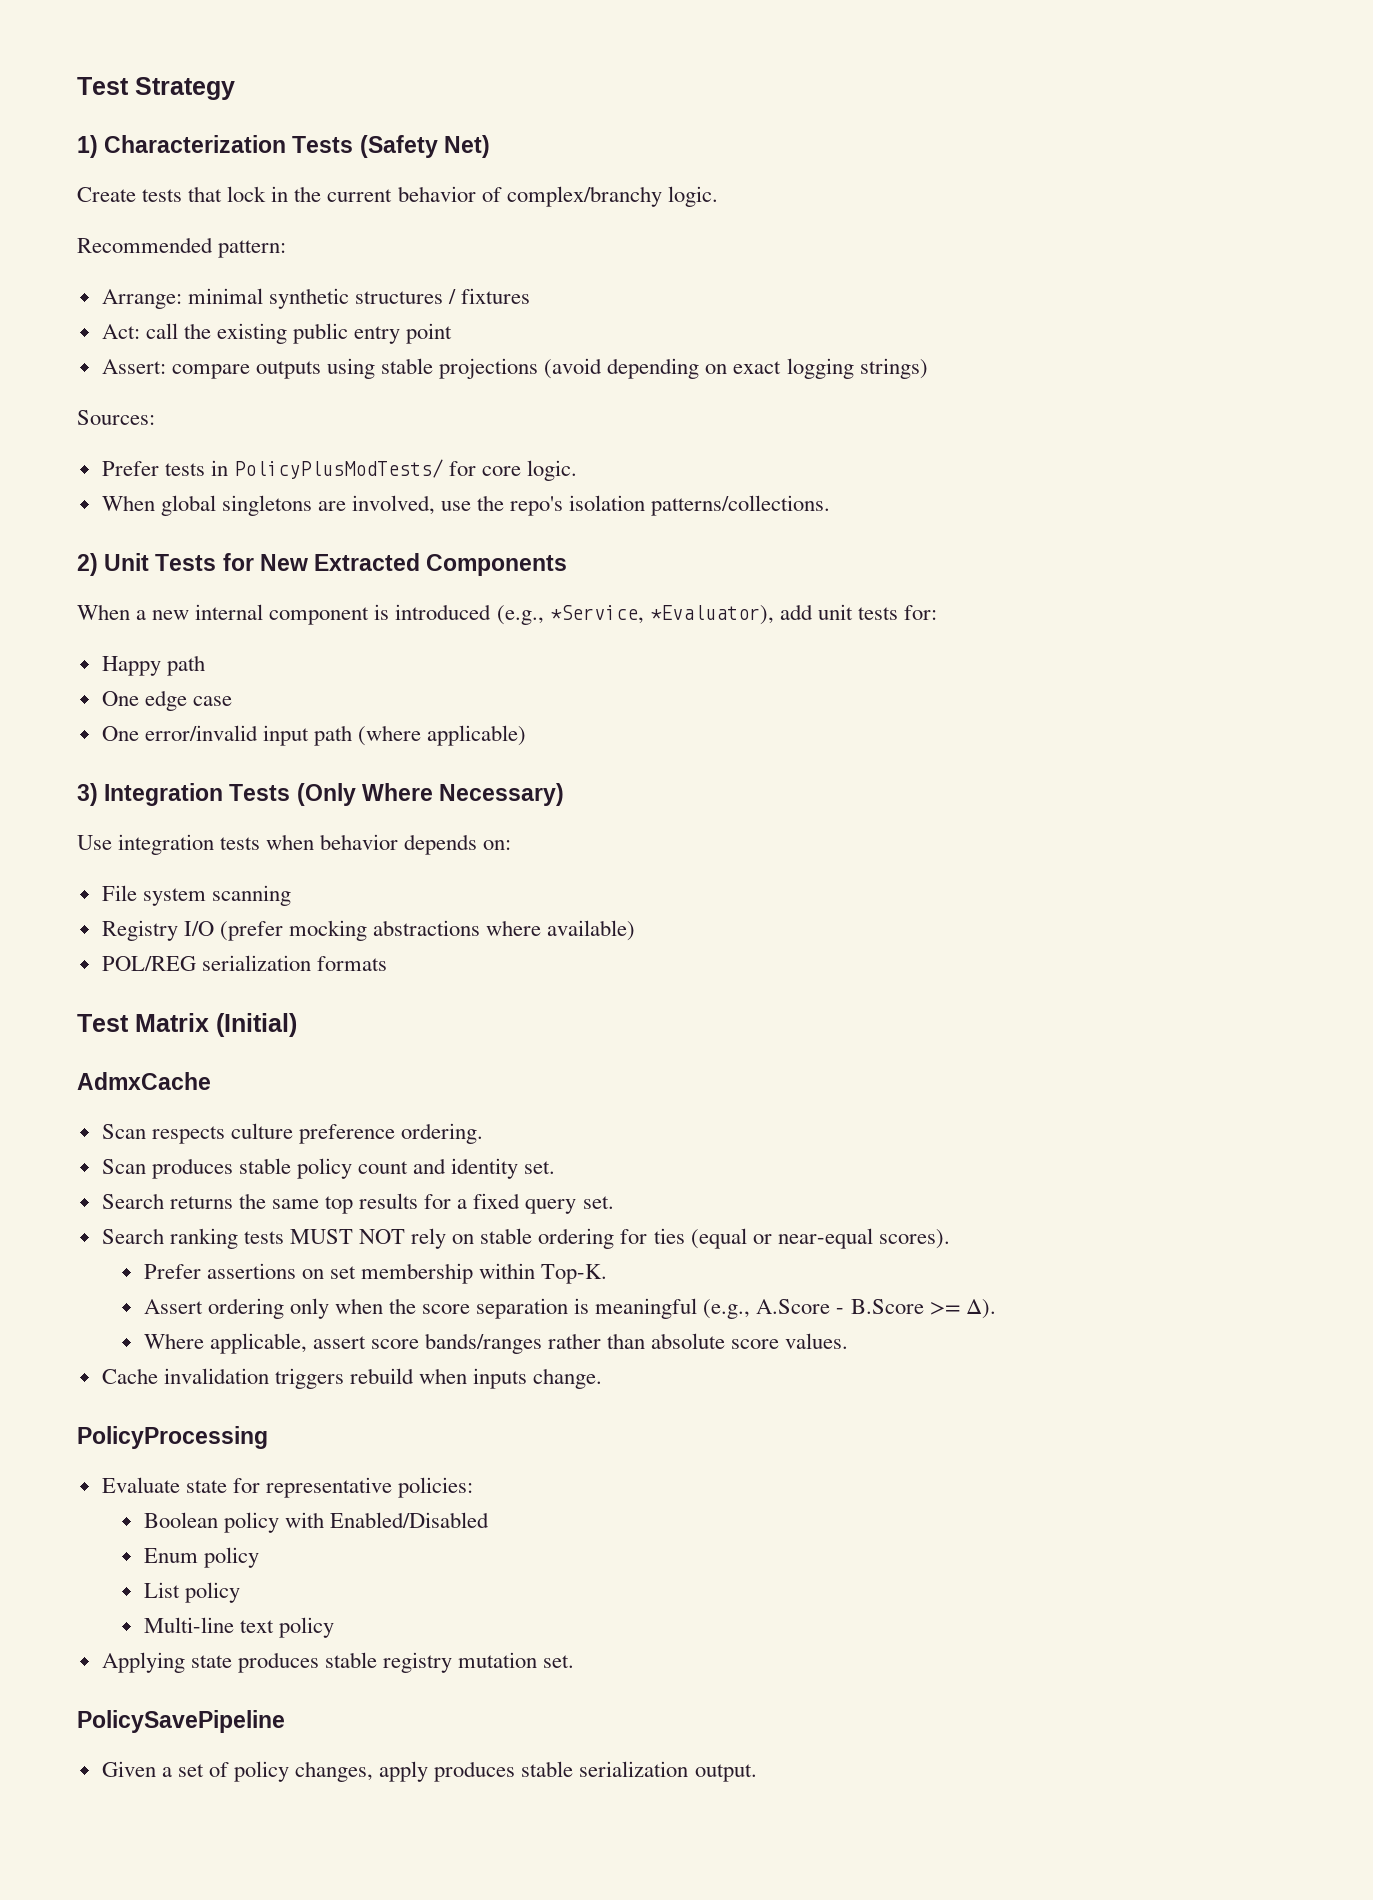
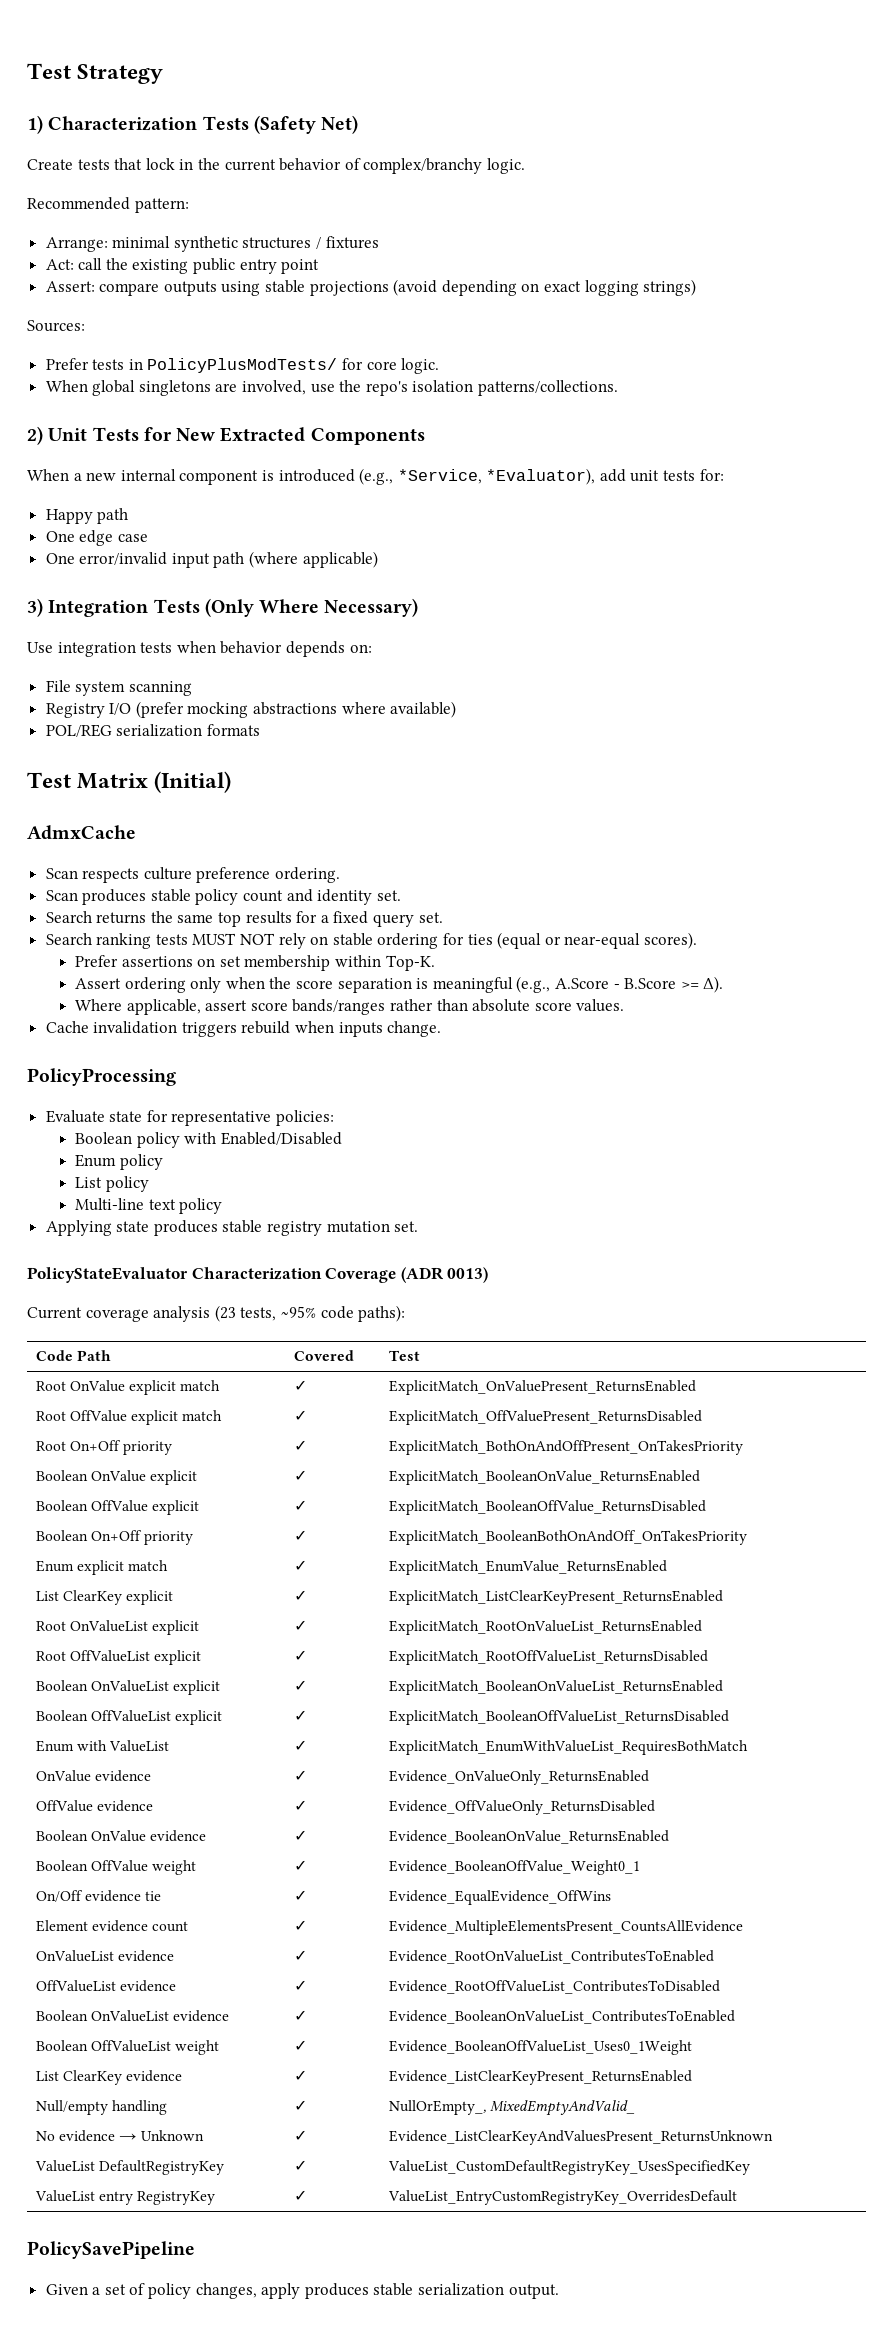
(575, 1661) none -> [27,1267,489,1283] [27,1305,406,1322] [35,1350,112,1361] [293,1350,354,1361] [388,1350,420,1361] [35,1380,221,1395] [293,1380,307,1391] [388,1380,696,1395] [35,1410,223,1425] [293,1410,307,1421] [388,1410,702,1425] [35,1440,173,1455] [293,1440,307,1451] [388,1440,743,1455] [35,1470,198,1485] [293,1470,307,1481] [388,1470,700,1485] [35,1500,200,1515] [293,1500,307,1511] [388,1500,706,1515] [35,1530,194,1545] [293,1530,307,1541] [388,1530,747,1545] [35,1560,169,1575] [293,1560,307,1571] [388,1560,667,1575] [35,1590,174,1605] [293,1590,307,1601] [388,1590,723,1605] [35,1620,200,1635] [293,1620,307,1631] [388,1620,702,1635] [35,1650,202,1665] [293,1650,307,1661] [388,1650,708,1665] [35,1680,221,1695] [293,1680,307,1691] [388,1680,723,1695] [35,1710,223,1725] [293,1710,307,1721] [388,1710,729,1725] [35,1740,170,1752] [293,1740,307,1751] [388,1740,748,1755] [35,1770,152,1782] [293,1770,307,1781] [388,1770,649,1785] [35,1800,154,1812] [293,1800,307,1811] [388,1800,655,1815] [35,1830,207,1842] [293,1830,307,1841] [388,1830,669,1844] [35,1860,197,1875] [293,1860,307,1871] [388,1860,640,1875] [35,1890,162,1902] [293,1890,307,1901] [388,1890,611,1905] [35,1920,189,1932] [293,1920,307,1931] [388,1920,743,1935] [35,1950,175,1962] [293,1950,307,1961] [388,1950,714,1964] [35,1980,177,1992] [293,1980,307,1991] [388,1980,720,1994] [35,2010,230,2022] [293,2010,307,2021] [388,2010,735,2024] [35,2040,220,2055] [293,2040,307,2051] [388,2040,692,2055] [35,2070,183,2085] [293,2070,307,2081] [388,2070,692,2085] [35,2100,168,2115] [293,2100,307,2111] [388,2100,636,2116] [35,2130,205,2142] [293,2130,307,2141] [388,2130,773,2145] [34,2160,225,2175] [293,2160,307,2171] [387,2160,750,2175] [34,2190,216,2205] [293,2190,307,2201] [387,2190,737,2205] // PolicyStateEvaluator Characterization Coverage (ADR 0013) // Current coverage analysis (23 tests, ~95% code paths): // Code Path | Covered | Test // Root OnValue explicit match | ✓ | ExplicitMatch_OnValuePresent_ReturnsEnabled // Root OffValue explicit match | ✓ | ExplicitMatch_OffValuePresent_ReturnsDisabled // Root On+Off priority | ✓ | ExplicitMatch_BothOnAndOffPresent_OnTakesPriority // Boolean OnValue explicit | ✓ | ExplicitMatch_BooleanOnValue_ReturnsEnabled // Boolean OffValue explicit | ✓ | ExplicitMatch_BooleanOffValue_ReturnsDisabled // Boolean On+Off priority | ✓ | ExplicitMatch_BooleanBothOnAndOff_OnTakesPriority // Enum explicit match | ✓ | ExplicitMatch_EnumValue_ReturnsEnabled // List ClearKey explicit | ✓ | ExplicitMatch_ListClearKeyPresent_ReturnsEnabled // Root OnValueList explicit | ✓ | ExplicitMatch_RootOnValueList_ReturnsEnabled // Root OffValueList explicit | ✓ | ExplicitMatch_RootOffValueList_ReturnsDisabled // Boolean OnValueList explicit | ✓ | ExplicitMatch_BooleanOnValueList_ReturnsEnabled // Boolean OffValueList explicit | ✓ | ExplicitMatch_BooleanOffValueList_ReturnsDisabled // Enum with ValueList | ✓ | ExplicitMatch_EnumWithValueList_RequiresBothMatch // OnValue evidence | ✓ | Evidence_OnValueOnly_ReturnsEnabled // OffValue evidence | ✓ | Evidence_OffValueOnly_ReturnsDisabled // Boolean OnValue evidence | ✓ | Evidence_BooleanOnValue_ReturnsEnabled // Boolean OffValue weight | ✓ | Evidence_BooleanOffValue_Weight0_1 // On/Off evidence tie | ✓ | Evidence_EqualEvidence_OffWins // Element evidence count | ✓ | Evidence_MultipleElementsPresent_CountsAllEvidence // OnValueList evidence | ✓ | Evidence_RootOnValueList_ContributesToEnabled // OffValueList evidence | ✓ | Evidence_RootOffValueList_ContributesToDisabled // Boolean OnValueList evidence | ✓ | Evidence_BooleanOnValueList_ContributesToEnabled // Boolean OffValueList weight | ✓ | Evidence_BooleanOffValueList_Uses0_1Weight // List ClearKey evidence | ✓ | Evidence_ListClearKeyPresent_ReturnsEnabled // Null/empty handling | ✓ | NullOrEmpty_, MixedEmptyAndValid_ // No evidence → Unknown | ✓ | Evidence_ListClearKeyAndValuesPresent_ReturnsUnknown // ValueList DefaultRegistryKey | ✓ | ValueList_CustomDefaultRegistryKey_UsesSpecifiedKey // ValueList entry RegistryKey | ✓ | ValueList_EntryCustomRegistryKey_OverridesDefault

